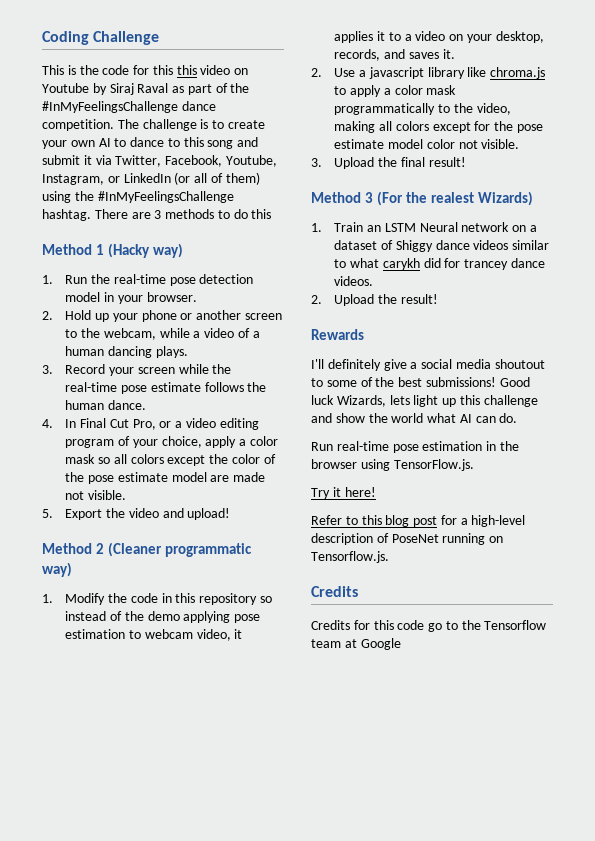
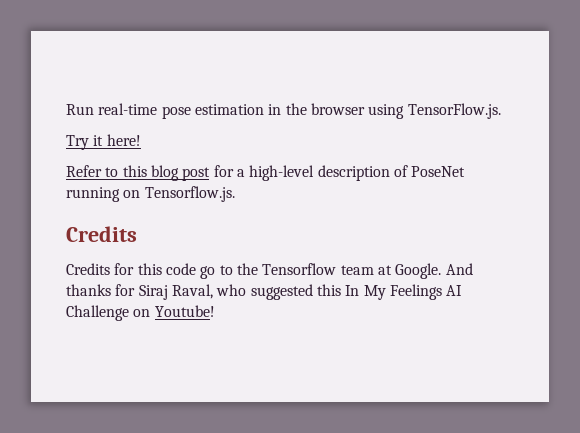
[42,31,160,45] [42,65,249,75] [42,83,250,95] [42,101,216,113] [42,119,265,131] [42,137,259,149] [42,155,277,167] [42,172,260,185] [42,191,234,203] [42,209,272,221] [42,243,183,258] [42,274,254,286] [65,292,197,304] [42,310,283,322] [65,328,260,340] [65,346,188,358] [42,364,232,376] [65,382,267,394] [65,400,147,410] [42,418,259,430] [65,436,279,448] [65,454,276,466] [65,472,266,484] [65,490,127,500] [42,508,231,520] [42,542,252,557] [42,562,72,577] [42,593,273,605] [65,611,261,623] [65,629,243,641] [334,31,544,43] [334,49,455,61] [311,67,546,79] [334,85,457,97] [334,103,511,115] [334,121,544,133] [334,139,520,149] [311,157,466,169] [311,191,533,206] [311,222,538,232] [334,240,550,252] [334,258,546,270] [334,276,374,286] [311,294,438,306] [311,329,364,340] [311,359,545,371] [311,377,530,387] [311,395,538,407] [311,413,518,423] Coding Challenge // This is the code for this this video on Youtube by Siraj Raval as part of the #InMyFeelingsChallenge dance competition. The challenge is to create your own AI to dance to this song and submit it via Twitter, Facebook, Youtube, Instagram, or LinkedIn (or all of them) using the #InMyFeelingsChallenge hashtag. There are 3 methods to do this // Method 1 (Hacky way) // 1. Run the real-time pose detection model in your browser. // 2. Hold up your phone or another screen to the webcam, while a video of a human dancing plays. // 3. Record your screen while the real-time pose estimate follows the human dance. // 4. In Final Cut Pro, or a video editing program of your choice, apply a color mask so all colors except the color of the pose estimate model are made not visible. // 5. Export the video and upload! // Method 2 (Cleaner programmatic way) // 1. Modify the code in this repository so instead of the demo applying pose estimation to webcam video, it applies it to a video on your desktop, records, and saves it. // 2. Use a javascript library like chroma.js to apply a color mask programmatically to the video, making all colors except for the pose estimate model color not visible. // 3. Upload the final result! // Method 3 (For the realest Wizards) // 1. Train an LSTM Neural network on a dataset of Shiggy dance videos similar to what carykh did for trancey dance videos. // 2. Upload the result! // Rewards // I'll definitely give a social media shoutout to some of the best submissions! Good luck Wizards, lets light up this challenge and show the world what AI can do. // -> (66, 109) none
[360,638,401,650] Google -> [395,263,473,279] [66,284,463,300] [66,305,215,321] Google. And thanks for Siraj Raval, who suggested this In My Feelings AI Challenge on Youtube!

